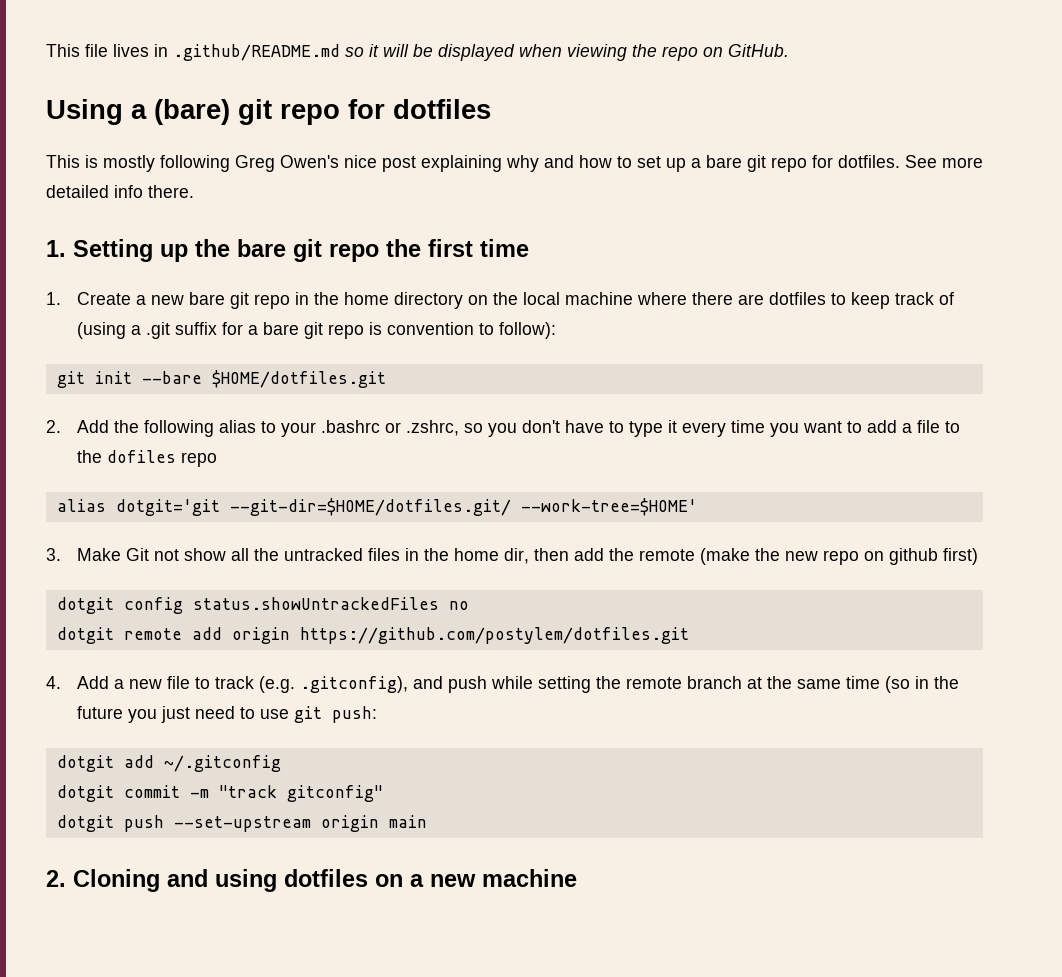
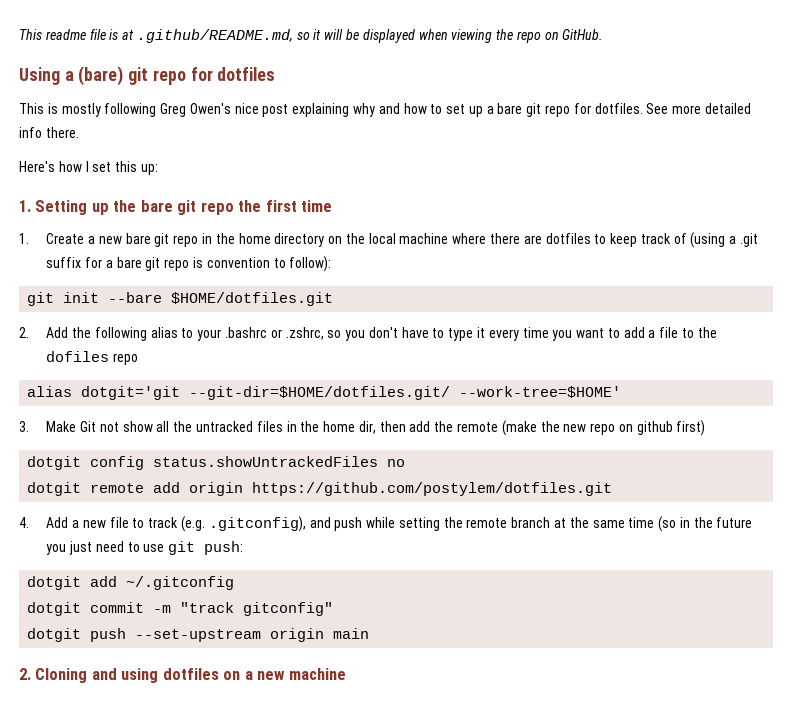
[46,44,340,61] This file lives in .github/README.md -> [19,29,293,43] This readme file is at .github/README.md,
(194, 191) none -> [19,161,158,175] // Here's how I set this up:

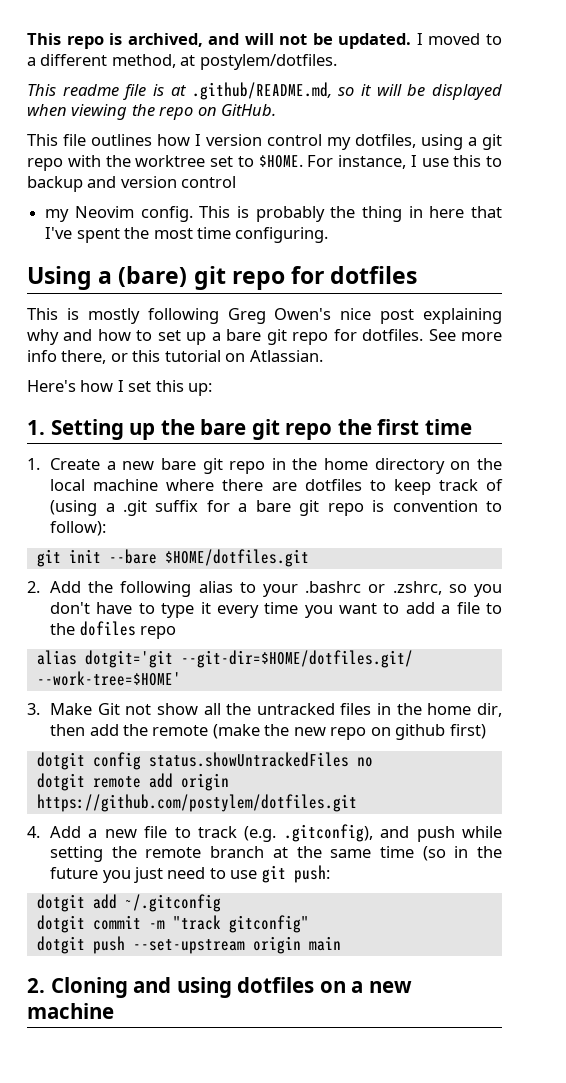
[19,29,42,40] This -> [27,33,503,49] [27,54,337,70] [27,84,56,96] This repo is archived, and will not be updated. I moved to a different method, at postylem/dotfiles. // This
(604, 34) none -> [27,134,502,150] [27,155,502,171] [27,176,237,192] [45,206,503,222] [45,227,329,243] // This file outlines how I version control my dotfiles, using a git repo with the worktree set to $HOME. For instance, I use this to backup and version control // my Neovim config. This is probably the thing in here that I've spent the most time configuring.
[704,103,751,114] [19,127,79,138] detailed info there. -> [27,350,323,364] info there, or this tutorial on Atlassian.

